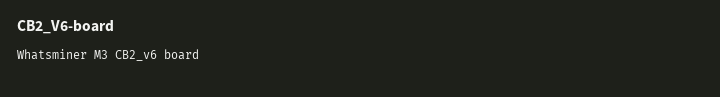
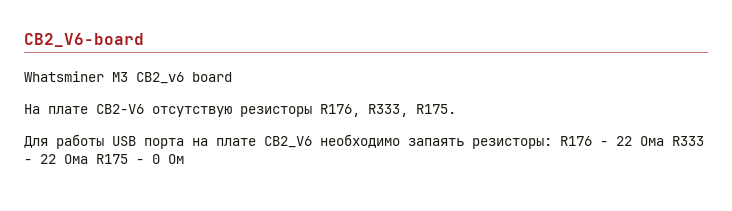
(199, 54) none -> [24,104,456,117] [24,134,704,149] [24,154,184,164] // На плате CB2-V6 отсутствую резисторы R176, R333, R175. // Для работы USB порта на плате CB2_V6 необходимо запаять резисторы: R176 - 22 Ома R333 - 22 Ома R175 - 0 Ом

